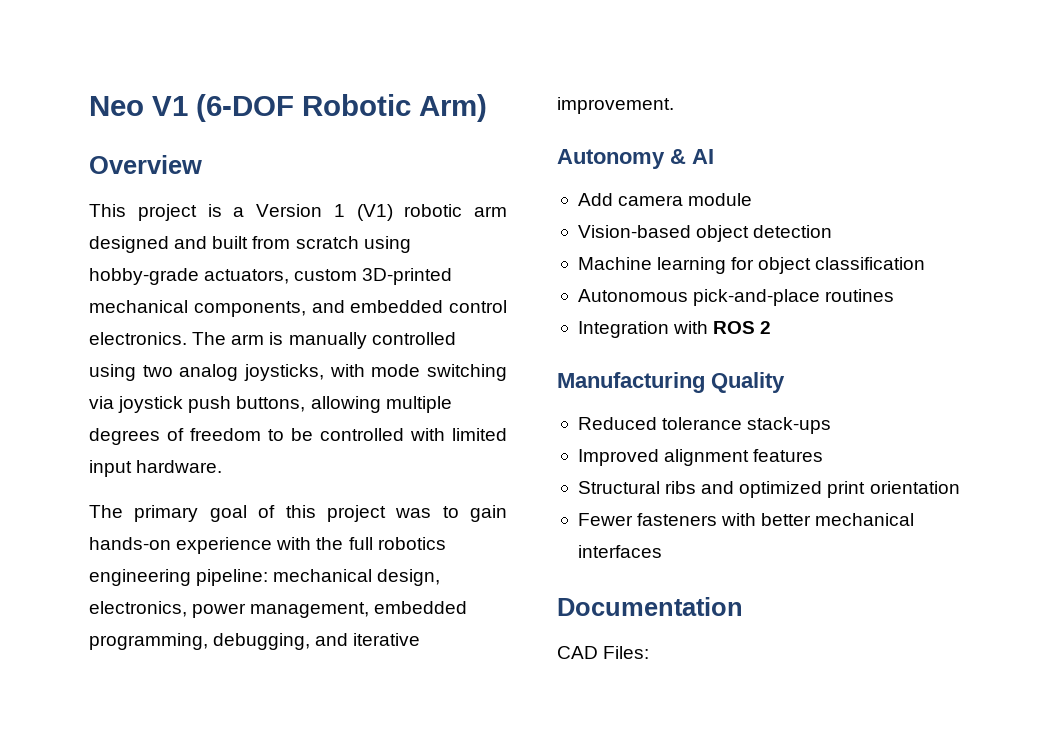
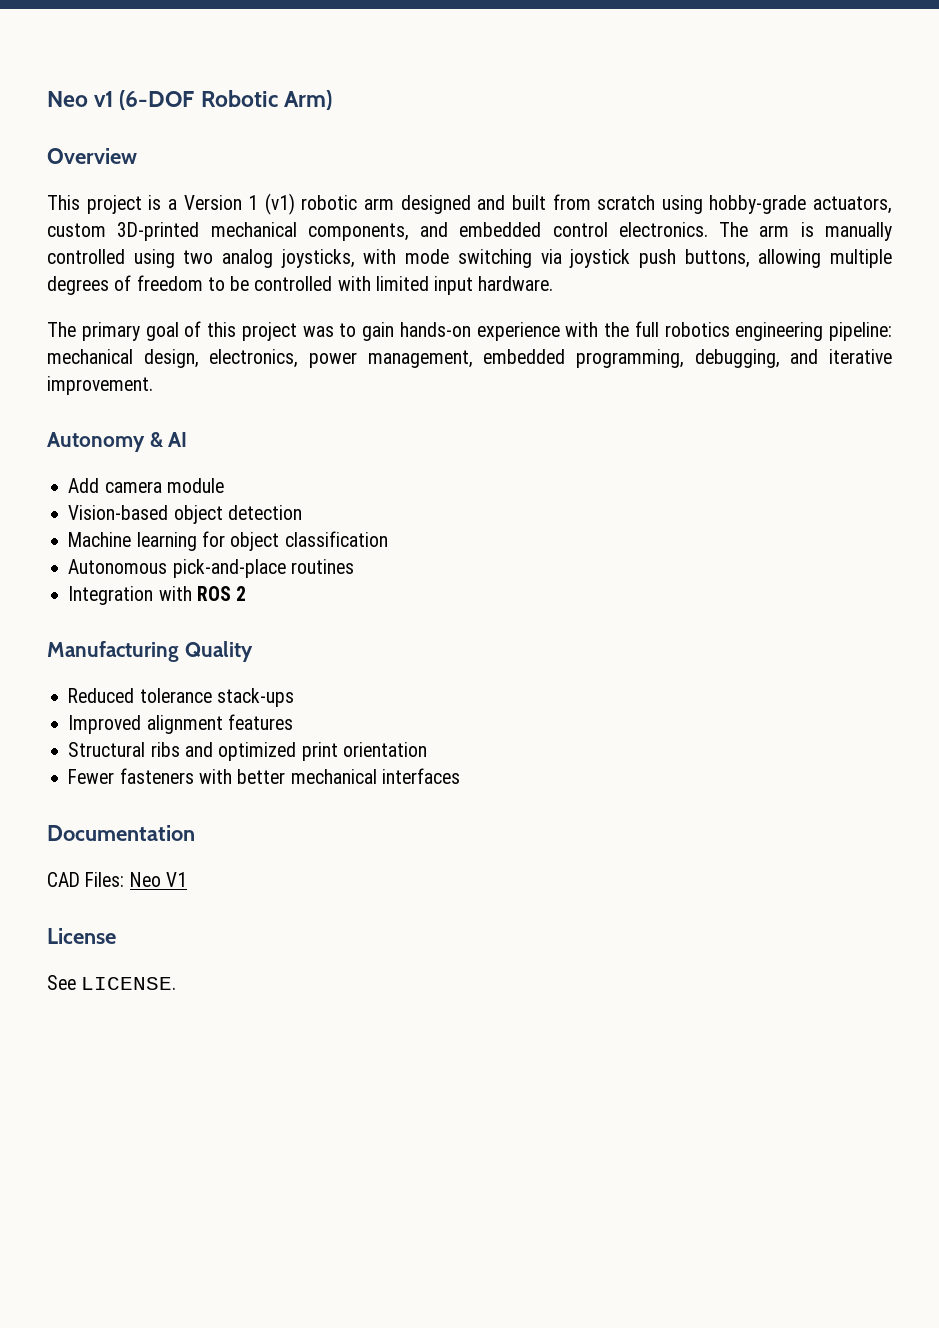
[89,96,188,116] Neo V1 -> [47,91,114,107] Neo v1
[356,204,393,221] (V1) -> [264,193,295,215] (v1)
(650, 652) none -> [129,872,187,887] [47,928,116,944] [47,975,177,990] Neo V1 // License // See LICENSE.

